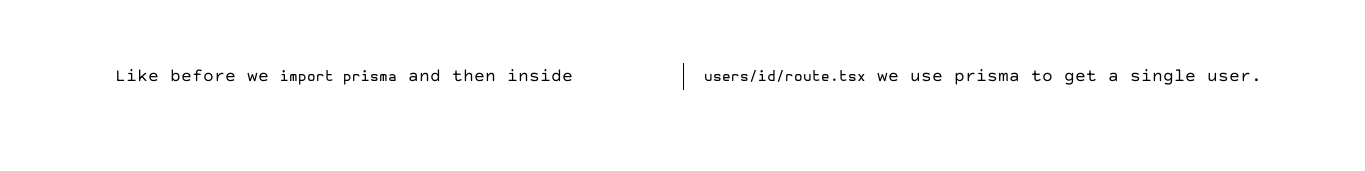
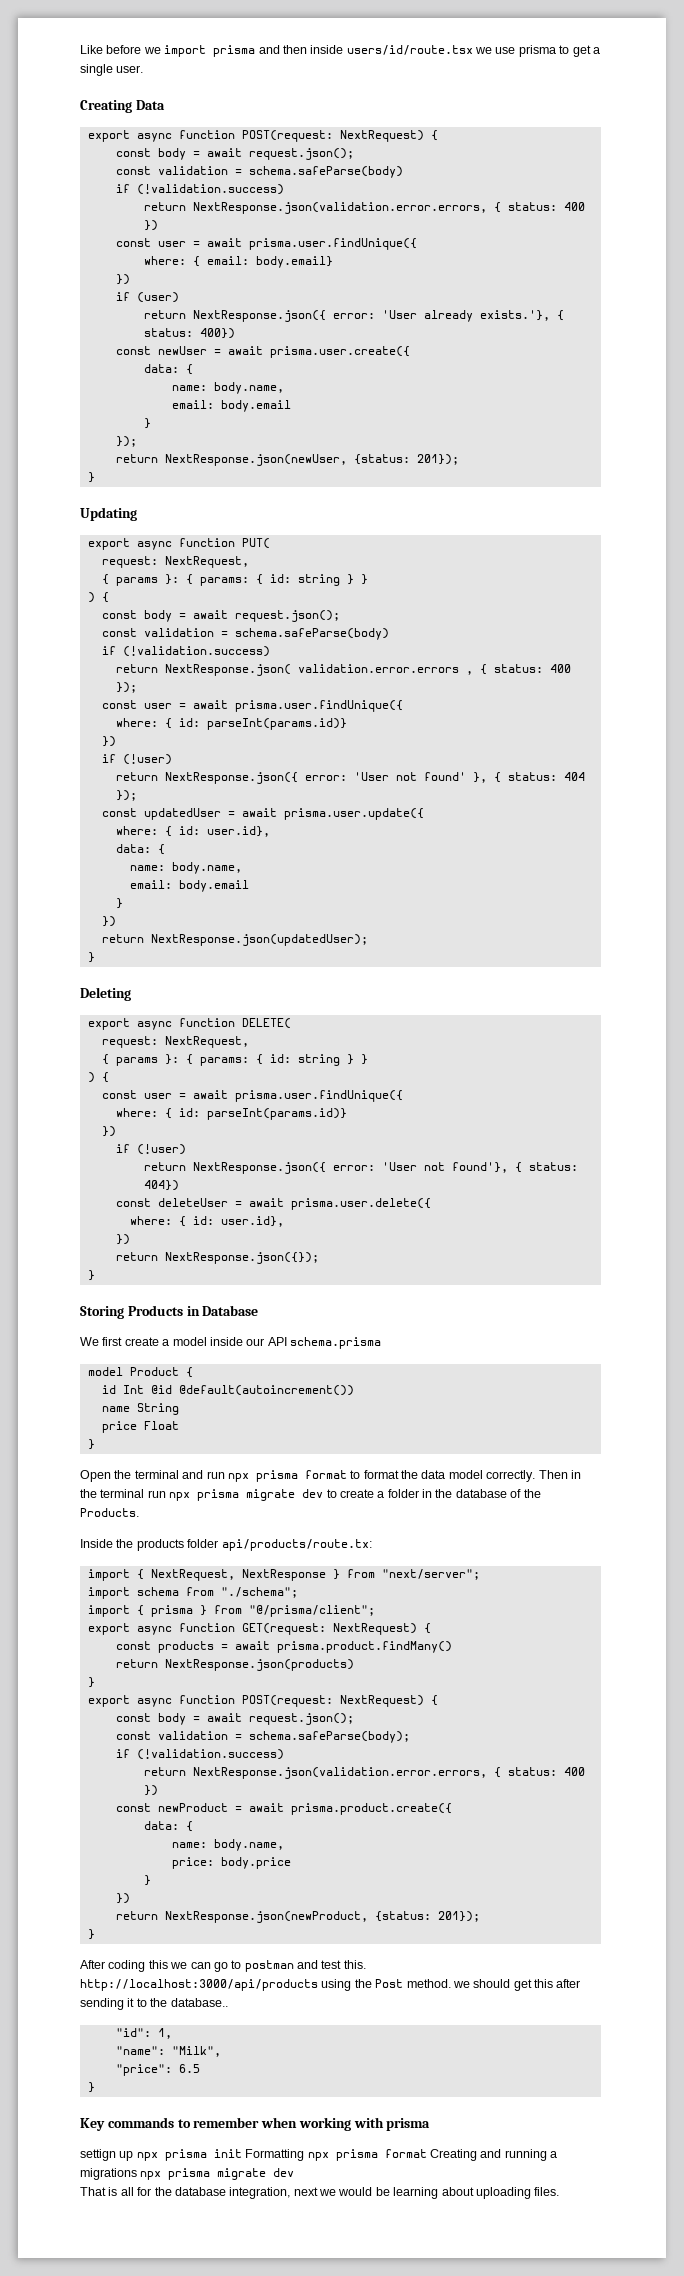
(1262, 77) none -> [80,100,165,113] [87,130,438,142] [115,148,354,160] [115,166,403,178] [115,184,284,195] [143,202,585,214] [143,220,158,231] [115,238,417,250] [143,256,333,268] [115,274,130,285] [115,292,179,303] [143,310,564,322] [143,328,235,339] [115,346,410,358] [143,364,193,375] [171,382,284,394] [171,400,291,412] [143,418,151,429] [115,436,137,447] [115,454,459,466] [87,472,95,483] [80,507,137,521] [87,538,270,550] [101,556,249,568] [101,574,368,586] [87,592,109,603] [101,610,340,622] [101,628,389,640] [101,646,270,657] [115,664,571,676] [115,682,137,693] [101,700,403,712] [115,718,347,730] [101,736,116,747] [101,754,172,765] [115,772,585,784] [115,790,137,801] [101,808,424,820] [115,826,270,837] [115,844,165,855] [129,862,242,874] [129,880,249,892] [115,898,123,909] [101,916,116,927] [101,934,368,946] [87,952,95,963] [80,987,131,1001] [87,1018,291,1030] [101,1036,249,1048] [101,1054,368,1066] [87,1072,109,1083] [101,1090,403,1102] [115,1108,347,1120] [101,1126,116,1137] [115,1144,186,1155] [143,1162,578,1174] [143,1180,179,1191] [115,1198,431,1210] [129,1216,284,1227] [115,1234,130,1245] [115,1252,319,1264] [87,1270,95,1281] [80,1305,259,1319] [80,1337,381,1349] [87,1367,193,1378] [101,1385,354,1396] [101,1403,179,1415] [101,1421,179,1433] [87,1439,95,1450] [80,1470,581,1482] [80,1489,541,1501] [80,1508,139,1517] [80,1539,372,1551] [87,1569,480,1581] [87,1587,298,1599] [87,1605,375,1617] [87,1623,431,1635] [115,1641,452,1653] [115,1659,354,1671] [87,1677,95,1688] [87,1695,438,1707] [115,1713,354,1725] [115,1731,410,1743] [115,1749,284,1760] [143,1767,585,1779] [143,1785,158,1796] [115,1803,452,1815] [143,1821,193,1832] [171,1839,284,1851] [171,1857,291,1869] [143,1875,151,1886] [115,1893,130,1904] [115,1911,480,1923] [87,1929,95,1940] [80,1960,366,1972] [80,1979,581,1991] [80,1998,228,2010] [115,2028,172,2039] [115,2046,221,2057] [115,2064,200,2076] [87,2082,95,2093] [80,2117,431,2131] [80,2149,557,2161] [80,2168,295,2180] [80,2187,560,2199] // Creating Data // export async function POST(request: NextRequest) { // const body = await request.json(); // const validation = schema.safeParse(body) // if (!validation.success) // return NextResponse.json(validation.error.errors, { status: 400 }) // const user = await prisma.user.findUnique({ // where: { email: body.email} // }) // if (user) // return NextResponse.json({ error: 'User already exists.'}, { status: 400}) // const newUser = await prisma.user.create({ // data: { // name: body.name, // email: body.email // } // }); // return NextResponse.json(newUser, {status: 201}); // } // Updating // export async function PUT( // request: NextRequest, // { params }: { params: { id: string } } // ) { // const body = await request.json(); // const validation = schema.safeParse(body) // if (!validation.success) // return NextResponse.json( validation.error.errors , { status: 400 }); // const user = await prisma.user.findUnique({ // where: { id: parseInt(params.id)} // }) // if (!user) // return NextResponse.json({ error: 'User not found' }, { status: 404 }); // const updatedUser = await prisma.user.update({ // where: { id: user.id}, // data: { // name: body.name, // email: body.email // } // }) // return NextResponse.json(updatedUser); // } // Deleting // export async function DELETE( // request: NextRequest, // { params }: { params: { id: string } } // ) { // const user = await prisma.user.findUnique({ // where: { id: parseInt(params.id)} // }) // if (!user) // return NextResponse.json({ error: 'User not found'}, { status: 404}) // const deleteUser = await prisma.user.delete({ // where: { id: user.id}, // }) // return NextResponse.json({}); // } // Storing Products in Database // We first create a model inside our API schema.prisma // model Product { // id Int @id @default(autoincrement()) // name String // price Float // } // Open the terminal and run npx prisma format to format the data model correctly. Then in the terminal run npx prisma migrate dev to create a folder in the database of the Products. // Inside the products folder api/products/route.tx: // import { NextRequest, NextResponse } from "next/server"; // import schema from "./schema"; // import { prisma } from "@/prisma/client"; // export async function GET(request: NextRequest) { // const products = await prisma.product.findMany() // return NextResponse.json(products) // } // export async function POST(request: NextRequest) { // const body = await request.json(); // const validation = schema.safeParse(body); // if (!validation.success) // return NextResponse.json(validation.error.errors, { status: 400 }) // const newProduct = await prisma.product.create({ // data: { // name: body.name, // price: body.price // } // }) // return NextResponse.json(newProduct, {status: 201}); // } // After coding this we can go to postman and test this. http://localhost:3000/api/products using the Post method. we should get this after sending it to the database.. // "id": 1, // "name": "Milk", // "price": 6.5 // } // Key commands to remember when working with prisma // settign up npx prisma init Formatting npx prisma format Creating and running a migrations npx prisma migrate dev // That is all for the database integration, next we would be learning about uploading files.

